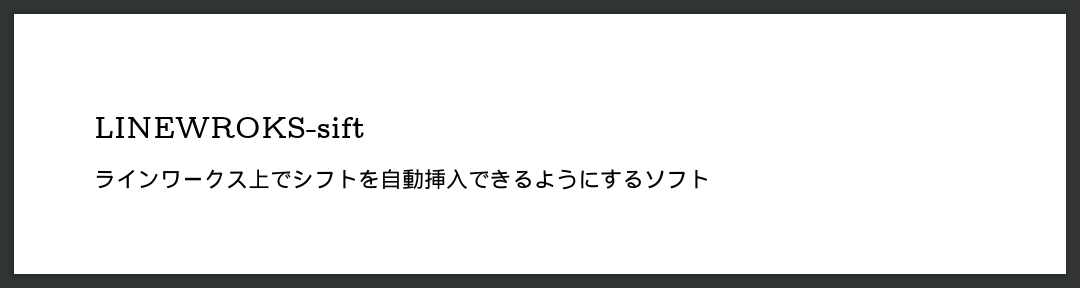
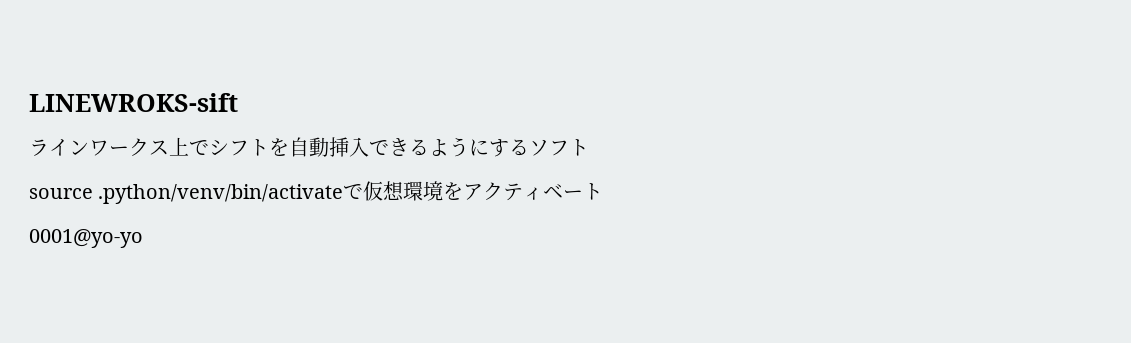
(710, 179) none -> [29,181,604,204] [29,229,143,248] // source .python/venv/bin/activateで仮想環境をアクティベート // 0001@yo-yo

